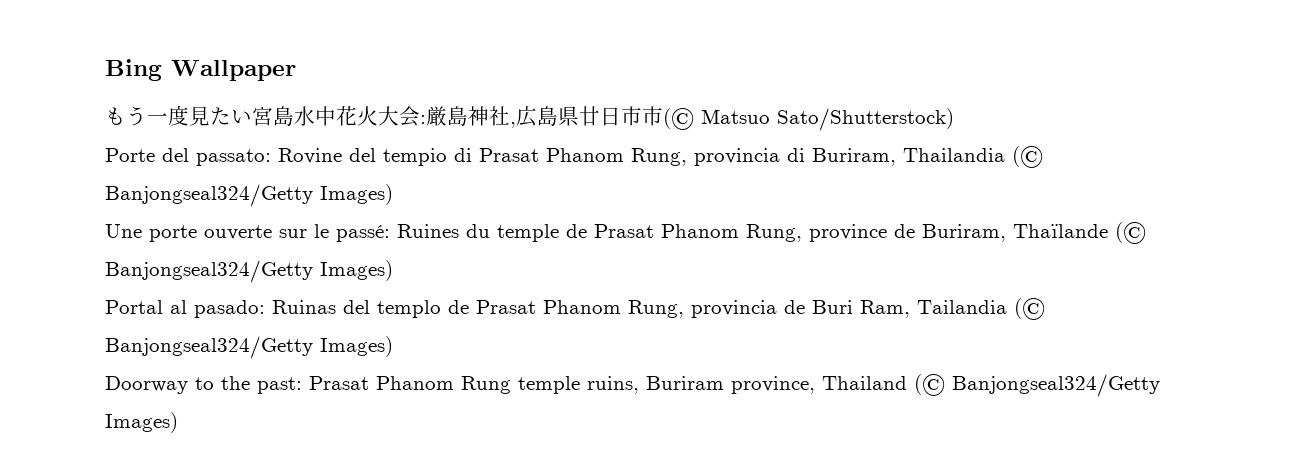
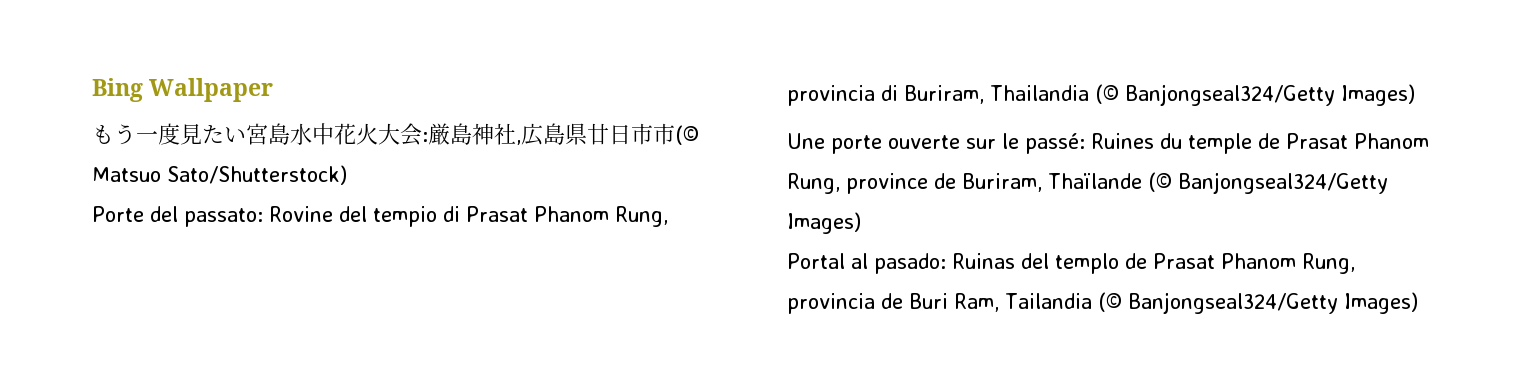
[105,374,1160,397] [105,412,178,433] // Doorway to the past: Prasat Phanom Rung temple ruins, Buriram province, Thailand (© Banjongseal324/Getty Images) -> (1418, 303) none

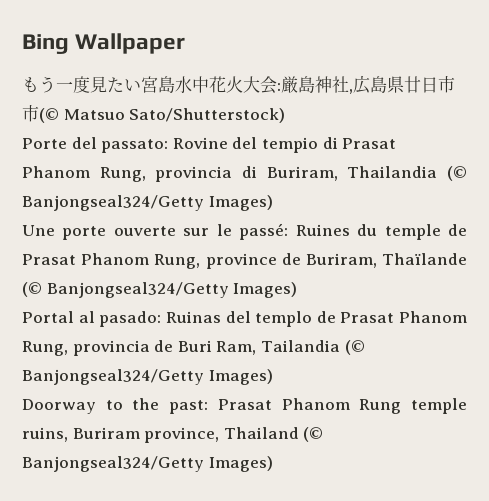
(1418, 303) none -> [22,398,468,414] [22,427,324,443] [22,456,273,472] // Doorway to the past: Prasat Phanom Rung temple ruins, Buriram province, Thailand (© Banjongseal324/Getty Images)

